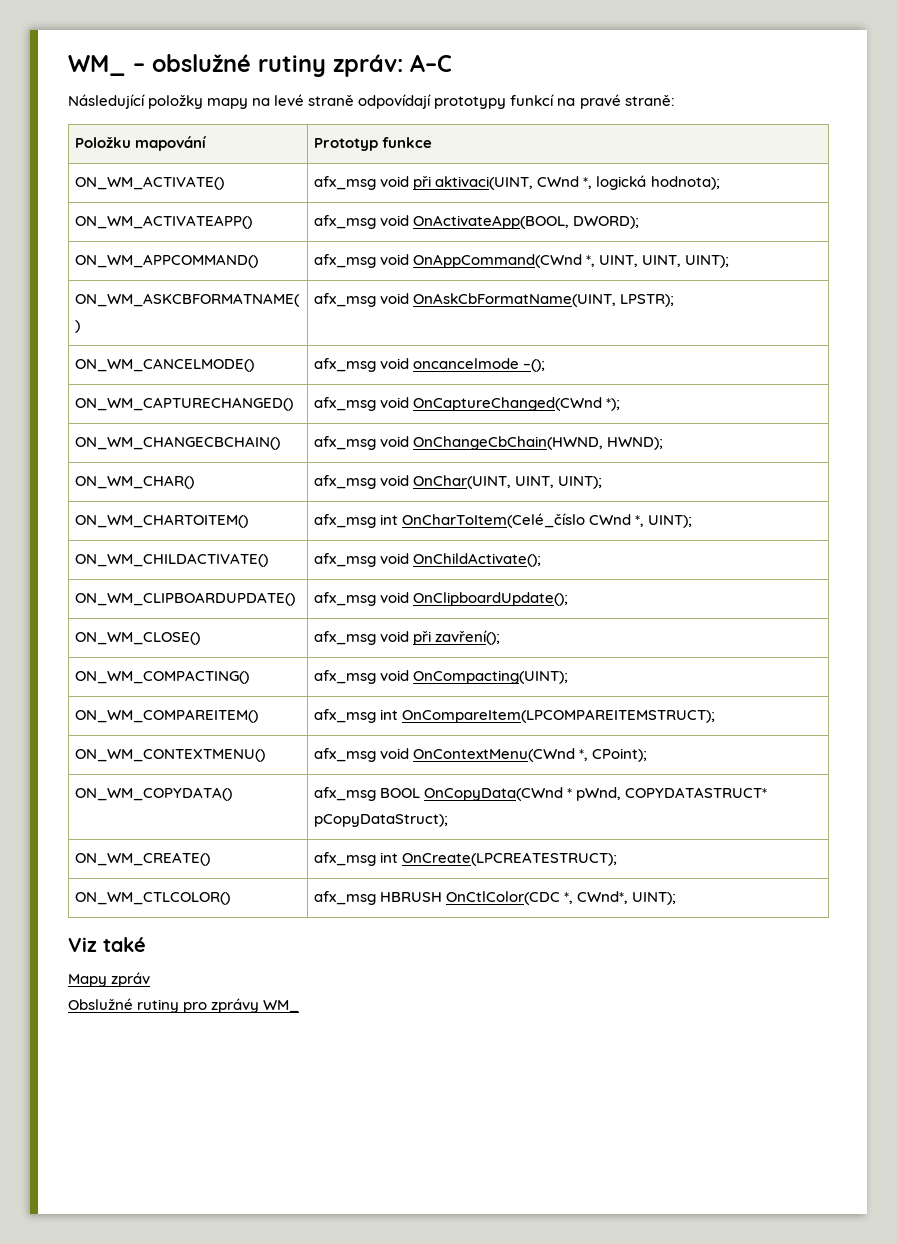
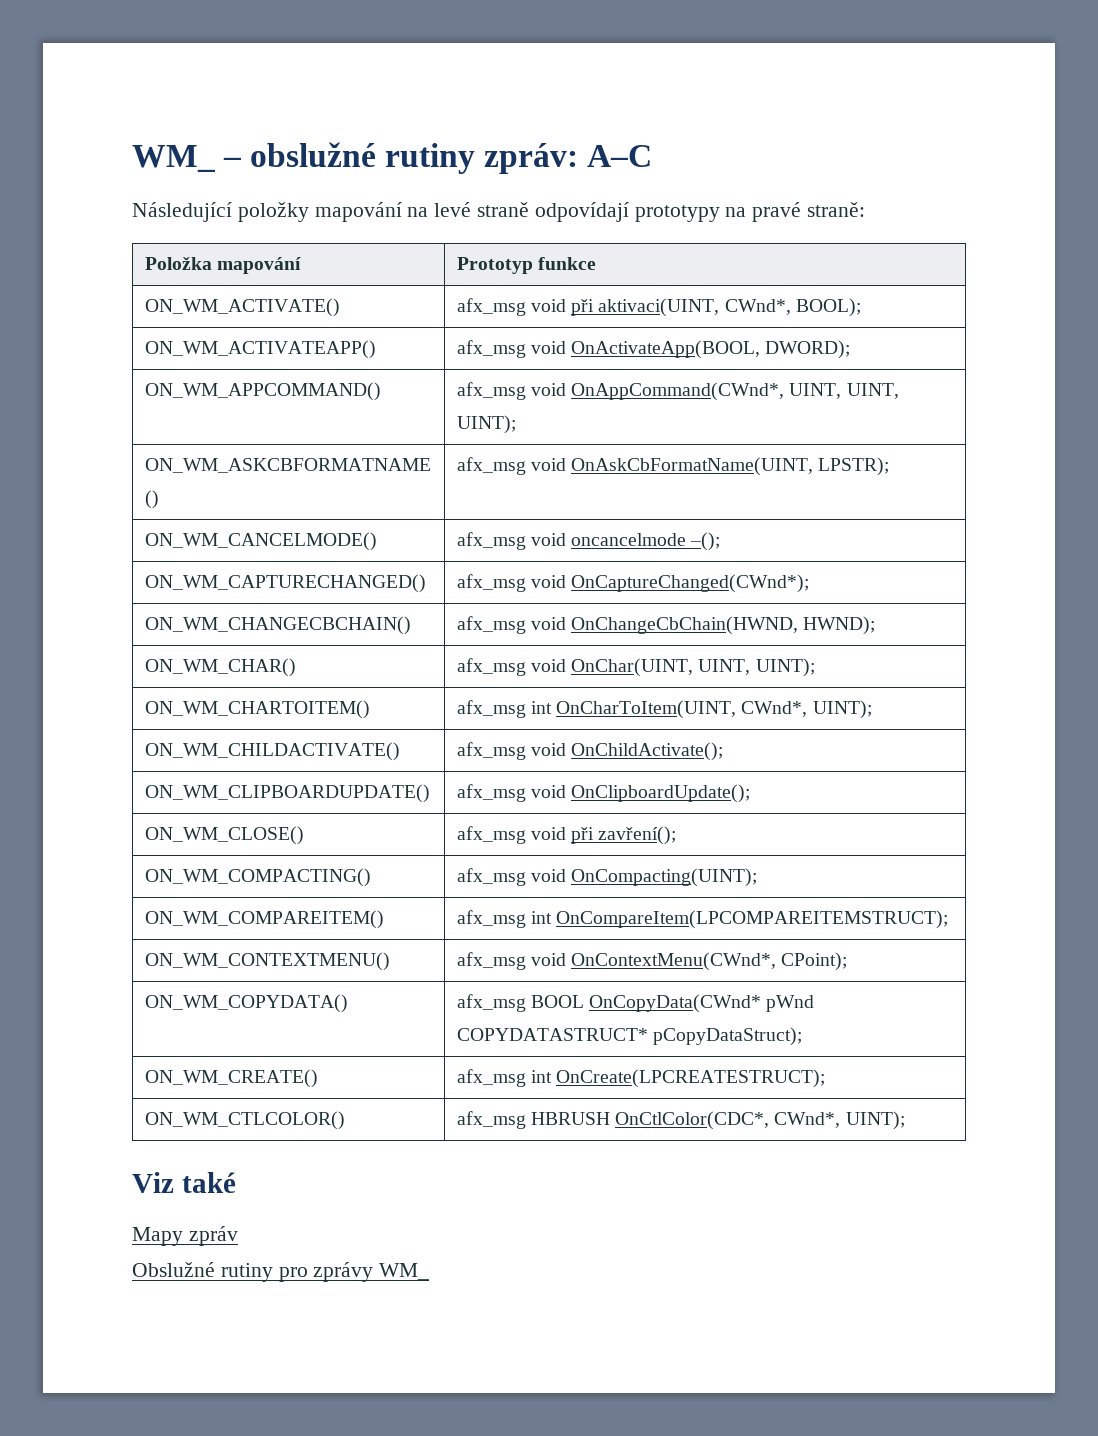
[207,98,249,109] mapy -> [314,202,402,222] mapování
[510,94,555,106] funkcí -> (720, 213) none
[75,137,132,148] Položku -> [144,257,212,270] Položka
[537,175,720,190] CWnd *, logická hodnota); -> [724,298,861,317] CWnd*, BOOL);
[413,254,596,268] OnAppCommand(CWnd *, -> [571,382,785,401] OnAppCommand(CWnd*,
[413,397,621,411] OnCaptureChanged(CWnd *); -> [571,574,810,593] OnCaptureChanged(CWnd*);
[402,513,645,528] OnCharToItem(Celé_číslo CWnd *, -> [556,700,808,719] OnCharToItem(UINT, CWnd*,
[413,748,589,762] OnContextMenu(CWnd *, -> [571,952,777,971] OnContextMenu(CWnd*,
[424,787,622,801] OnCopyData(CWnd * pWnd, -> [589,994,815,1013] OnCopyData(CWnd* pWnd
[446,891,574,905] OnCtlColor(CDC *, -> [615,1111,770,1130] OnCtlColor(CDC*,

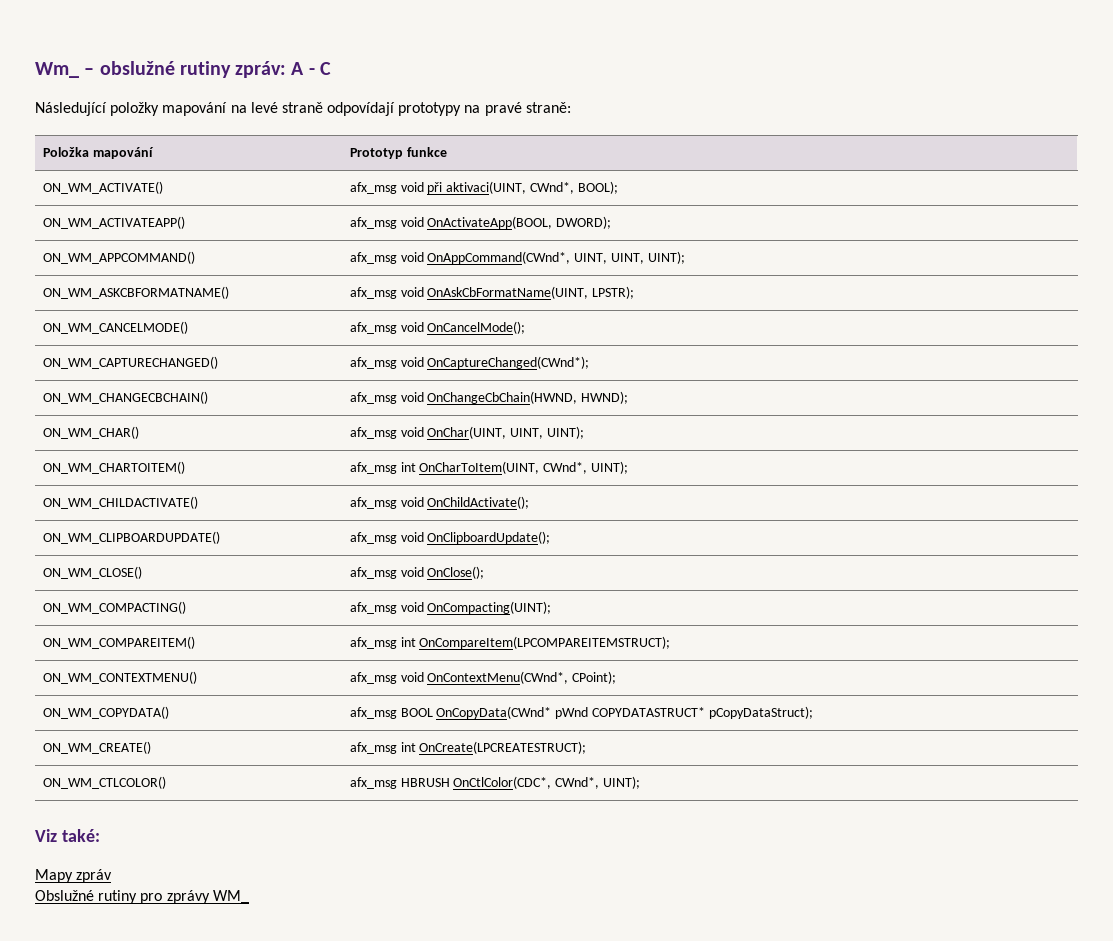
[132,145,216,172] WM_ -> [35,62,79,78] Wm_
[587,145,653,167] A–C -> [291,62,331,75] A - C
[571,532,721,551] oncancelmode –(); -> [427,321,526,334] OnCancelMode();
[571,826,677,845] při zavření(); -> [427,566,485,579] OnClose();
[181,1172,236,1193] také -> [61,829,100,842] také:

